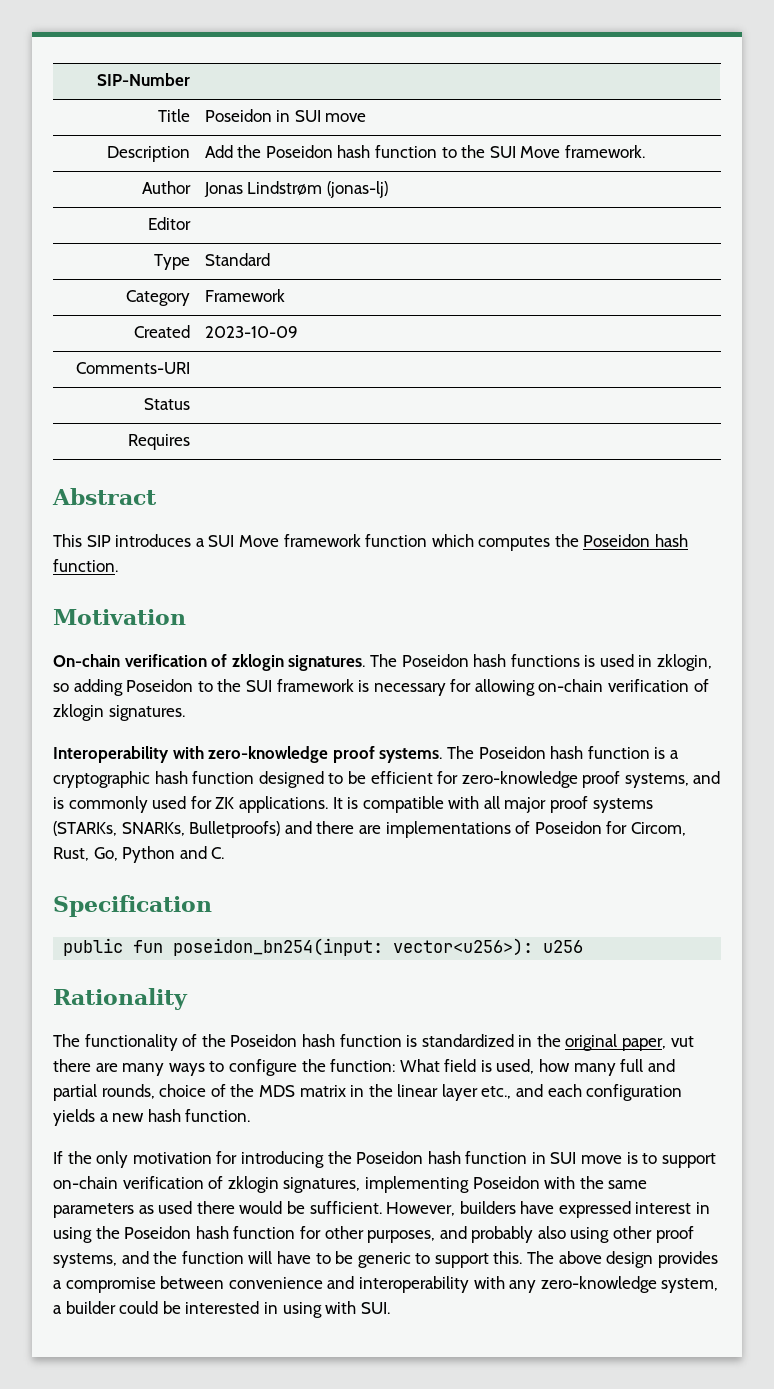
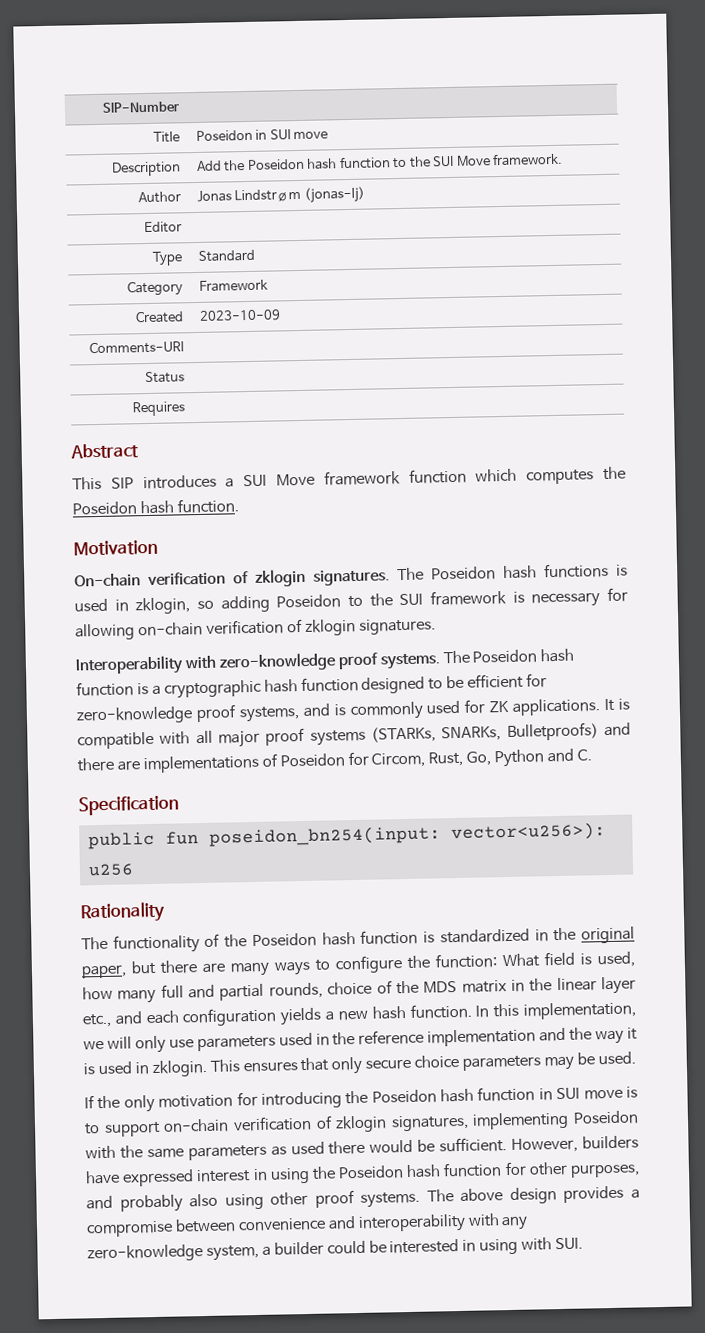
[670,1036,694,1047] vut -> [131,960,157,975] but
(251, 1115) none -> [475,1001,636,1020] [83,1027,638,1054] [83,1051,636,1078] In this implementation, we will only use parameters used in the reference implementation and the way it is used in zklogin. This ensures that only secure choice parameters may be used.
[53,1251,523,1268] systems, and the function will have to be generic to support this. -> [360,1191,421,1208] systems.

